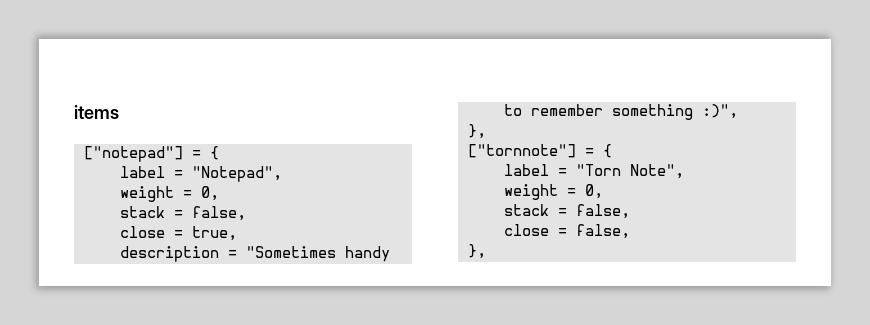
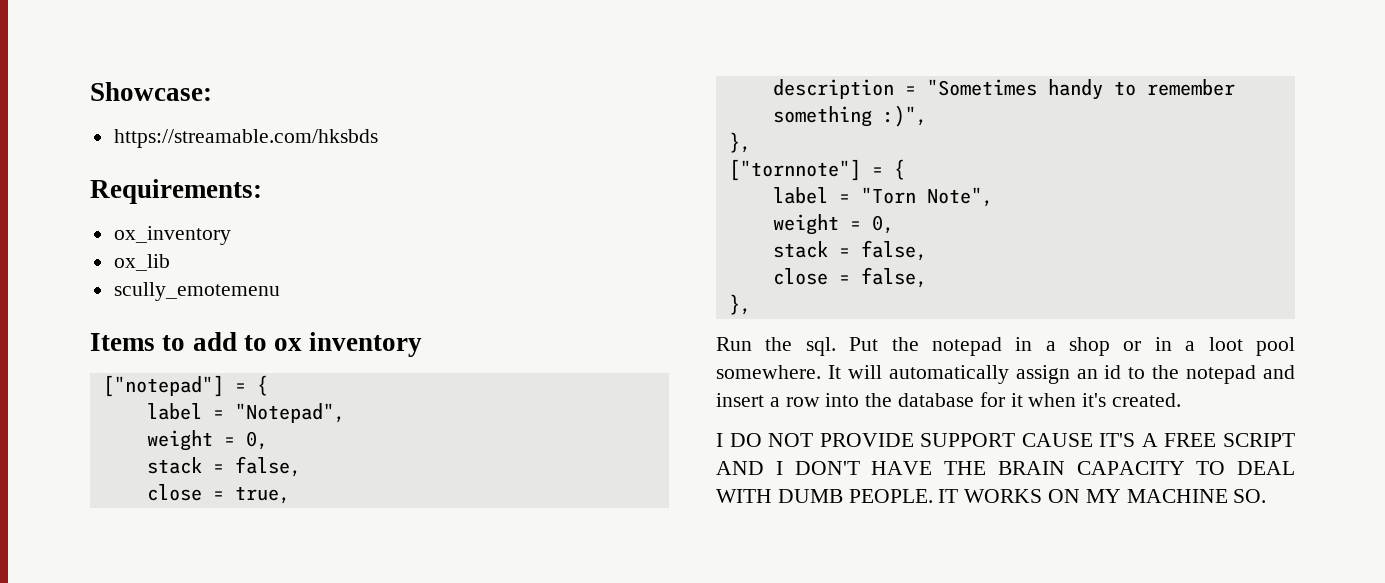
[74,105,119,119] items -> [90,82,212,101] [113,129,378,148] [90,179,262,204] [113,226,231,245] [113,254,170,271] [113,282,280,301] [90,332,423,357] Showcase: // https://streamable.com/hksbds // Requirements: // ox_inventory // ox_lib // scully_emotemenu // Items to add to ox inventory
(486, 251) none -> [716,337,1295,356] [716,365,1295,384] [716,392,1182,407] [716,433,1295,447] [716,461,1295,475] [716,489,1267,503] // Run the sql. Put the notepad in a shop or in a loot pool somewhere. It will automatically assign an id to the notepad and insert a row into the database for it when it's created. // I DO NOT PROVIDE SUPPORT CAUSE IT'S A FREE SCRIPT AND I DON'T HAVE THE BRAIN CAPACITY TO DEAL WITH DUMB PEOPLE. IT WORKS ON MY MACHINE SO.

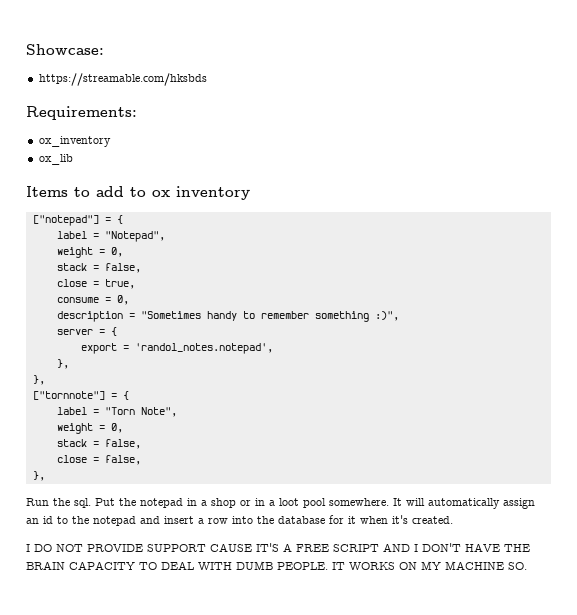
[113,282,280,301] // scully_emotemenu -> (73, 159) none
(290, 495) none -> [56,295,129,305] // consume = 0,
(927, 116) none -> [56,327,117,336] [80,343,273,354] [56,359,69,369] // server = { // export = 'randol_notes.notepad', // },

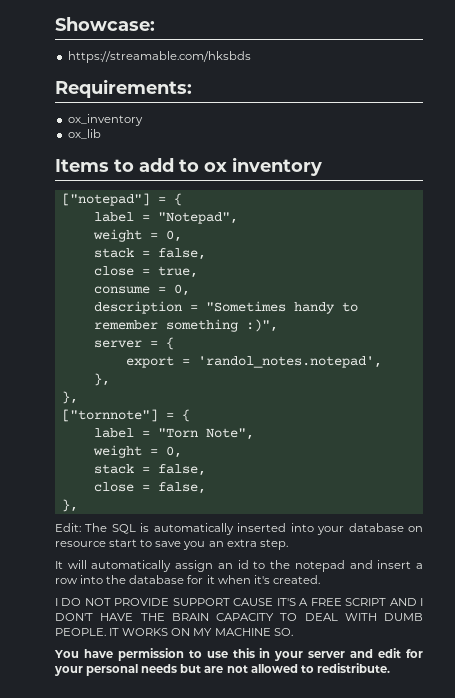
[26,498,389,508] Run the sql. Put the notepad in a shop or in a loot pool somewhere. -> [55,523,424,535] [55,539,288,550] Edit: The SQL is automatically inserted into your database on resource start to save you an extra step. //
(527, 566) none -> [54,648,423,661] [54,663,390,676] // You have permission to use this in your server and edit for your personal needs but are not allowed to redistribute.

